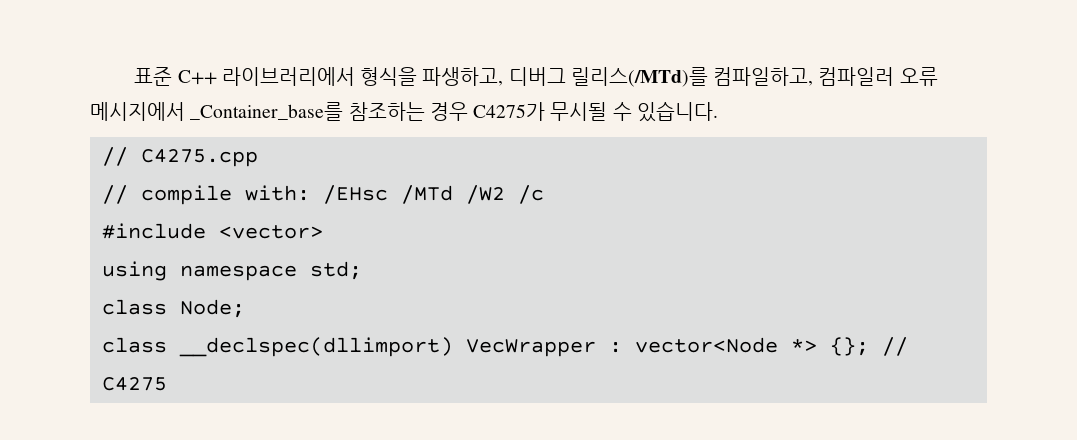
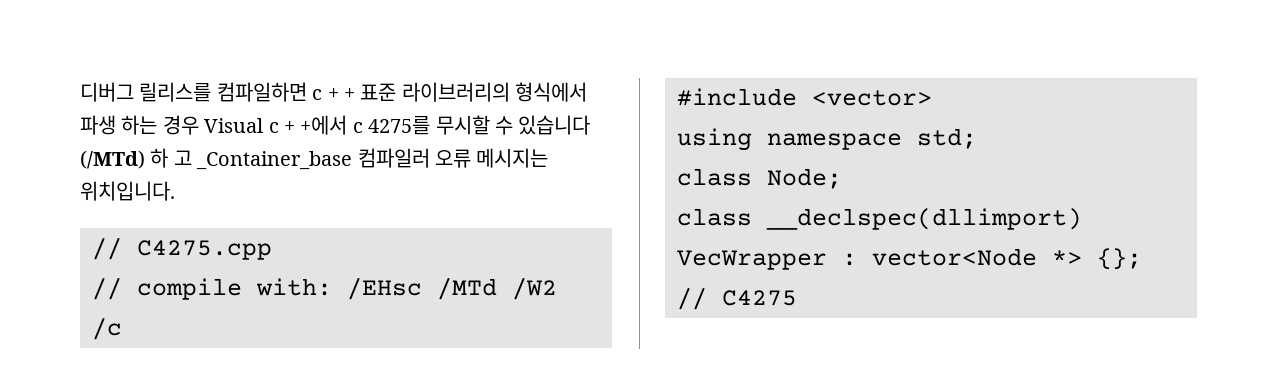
[134,67,938,87] [90,101,718,122] 표준 C++ 라이브러리에서 형식을 파생하고, 디버그 릴리스(/MTd)를 컴파일하고, 컴파일러 오류 메시지에서 _Container_base를 참조하는 경우 C4275가 무시될 수 있습니다. -> [80,82,588,102] [80,115,591,135] [80,148,549,170] [80,181,175,201] 디버그 릴리스를 컴파일하면 c + + 표준 라이브러리의 형식에서 파생 하는 경우 Visual c + +에서 c 4275를 무시할 수 있습니다 (/MTd) 하 고 _Container_base 컴파일러 오류 메시지는 위치입니다.

